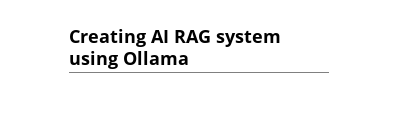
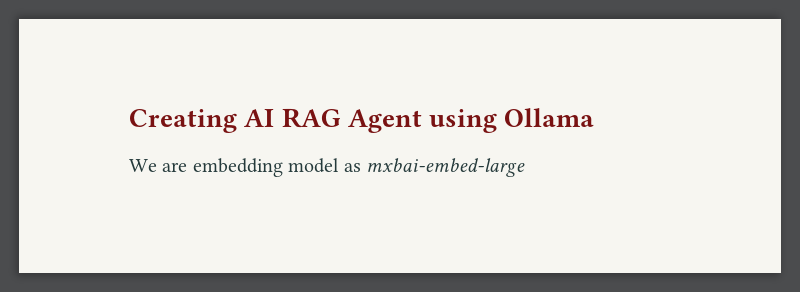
[216,30,281,47] system -> [347,109,422,133] Agent
(189, 58) none -> [129,158,525,177] // We are embedding model as mxbai-embed-large

